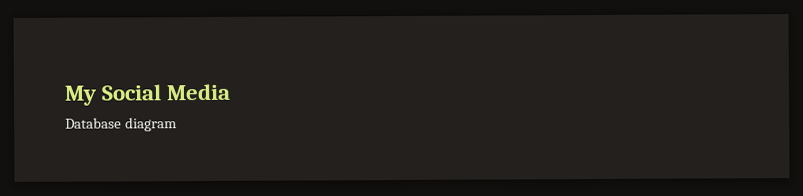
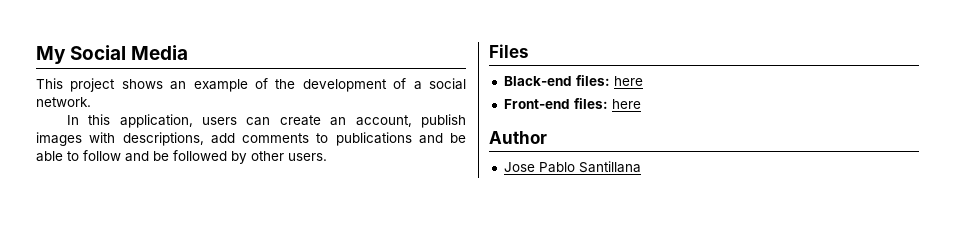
[65,117,177,132] Database diagram -> [36,78,466,92] [36,97,91,107] [66,114,466,128] [36,132,466,146] [36,150,327,164] [489,44,529,58] [503,75,643,86] [503,98,641,109] [489,131,547,144] [503,161,641,173] This project shows an example of the development of a social network. // In this application, users can create an account, publish images with descriptions, add comments to publications and be able to follow and be followed by other users. // Files // Black-end files: here // Front-end files: here // Author // Jose Pablo Santillana

